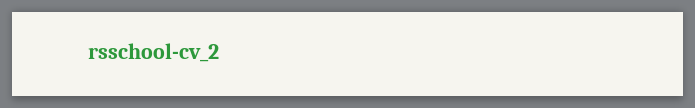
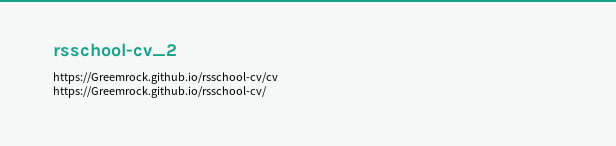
(219, 52) none -> [53,72,278,84] [53,86,267,98] // https://Greemrock.github.io/rsschool-cv/cv // https://Greemrock.github.io/rsschool-cv/

